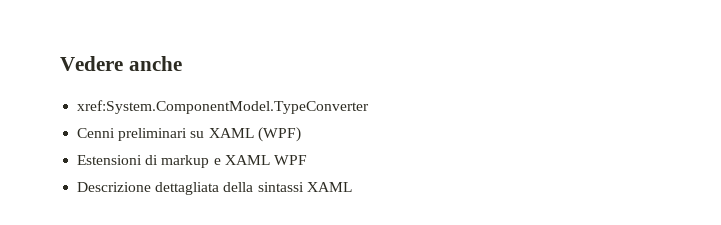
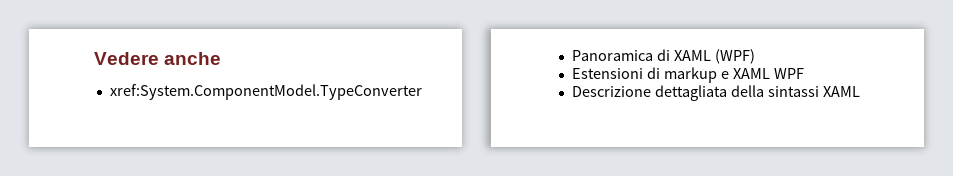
[77,128,205,141] Cenni preliminari su -> [571,49,670,61] Panoramica di

